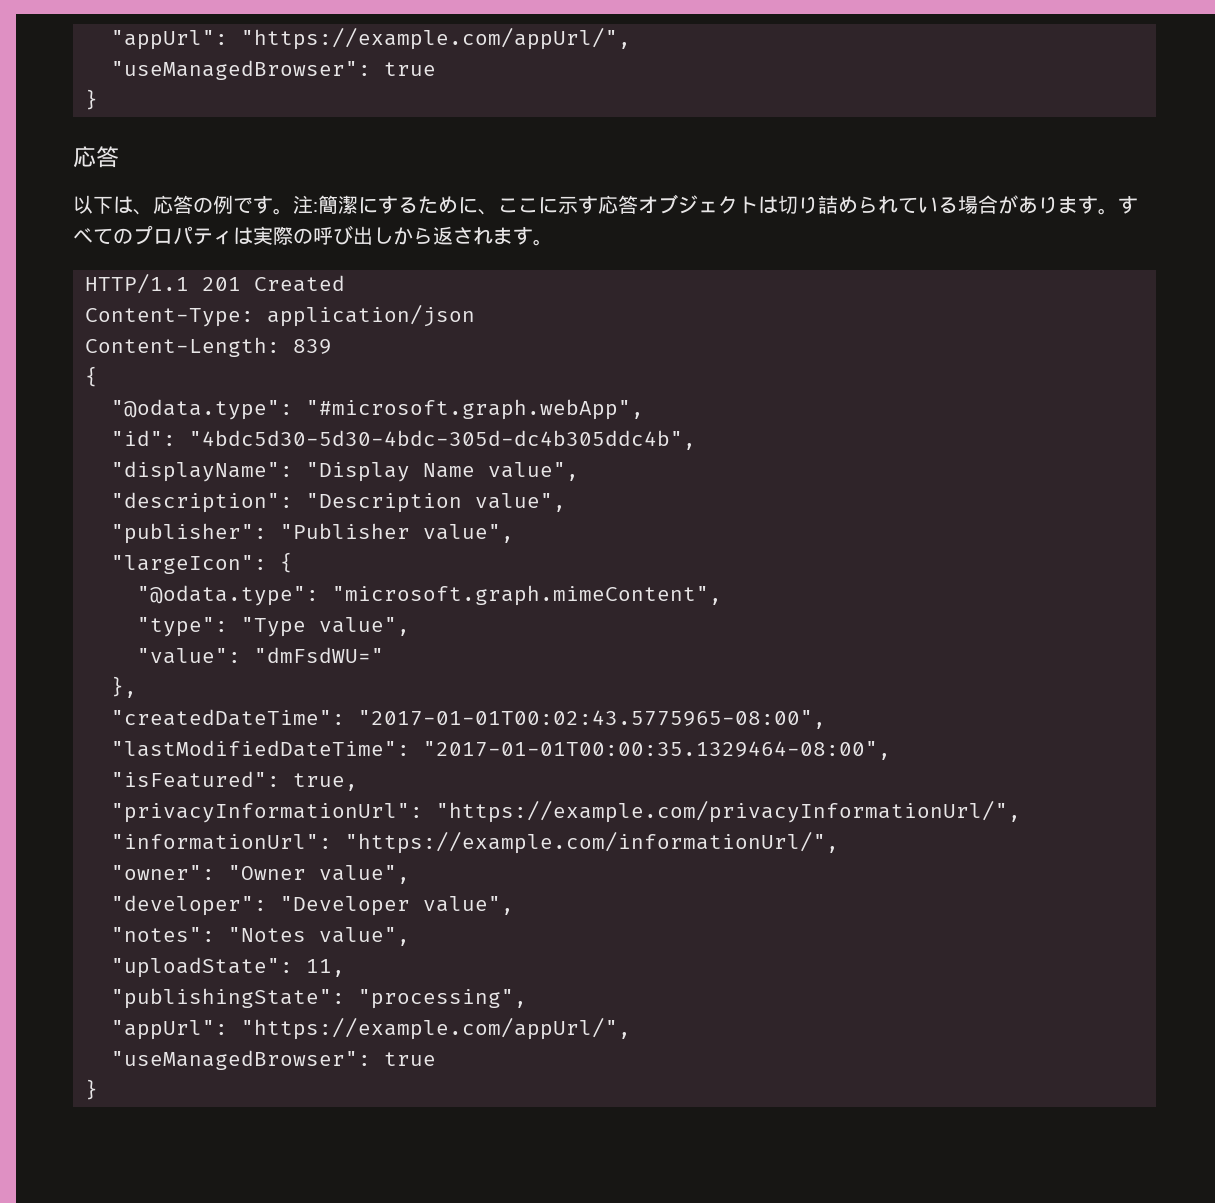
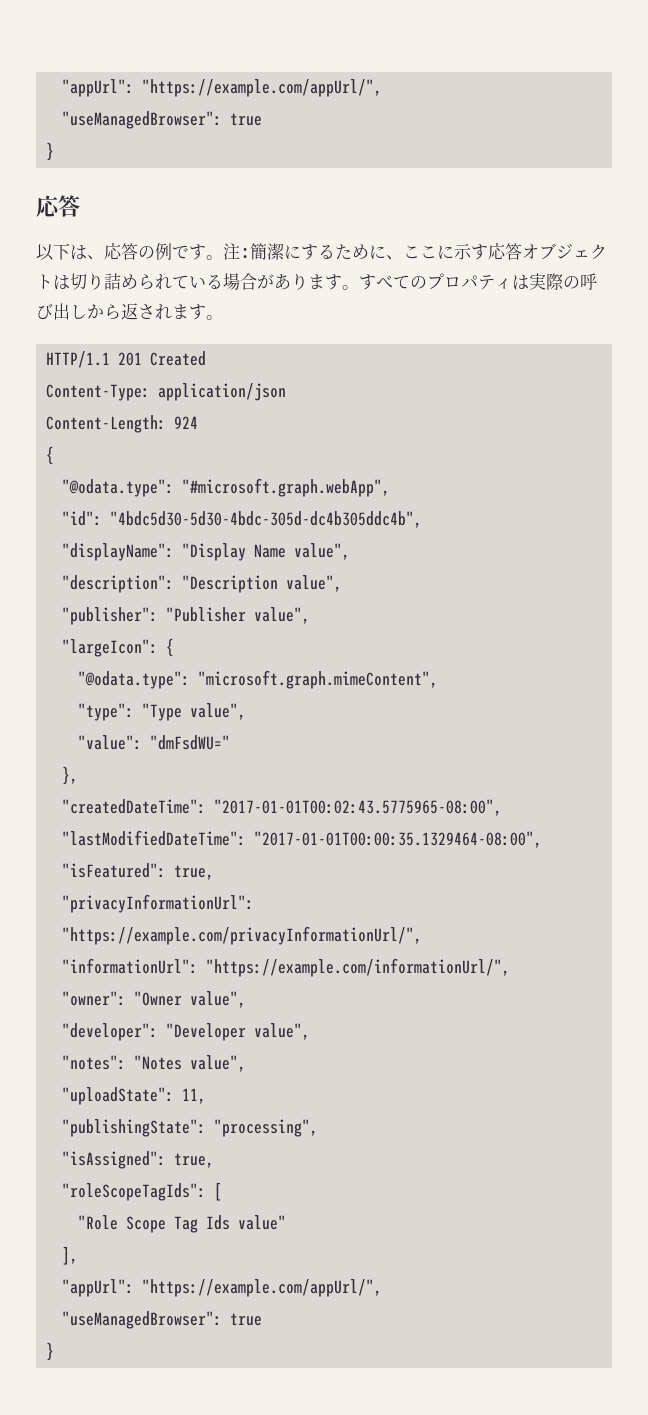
[293,339,332,354] 839 -> [174,416,199,429] 924
(527, 999) none -> [62,1151,215,1169] [62,1182,223,1201] [78,1215,287,1233] [62,1246,79,1265] // "isAssigned": true, // "roleScopeTagIds": [ // "Role Scope Tag Ids value" // ],

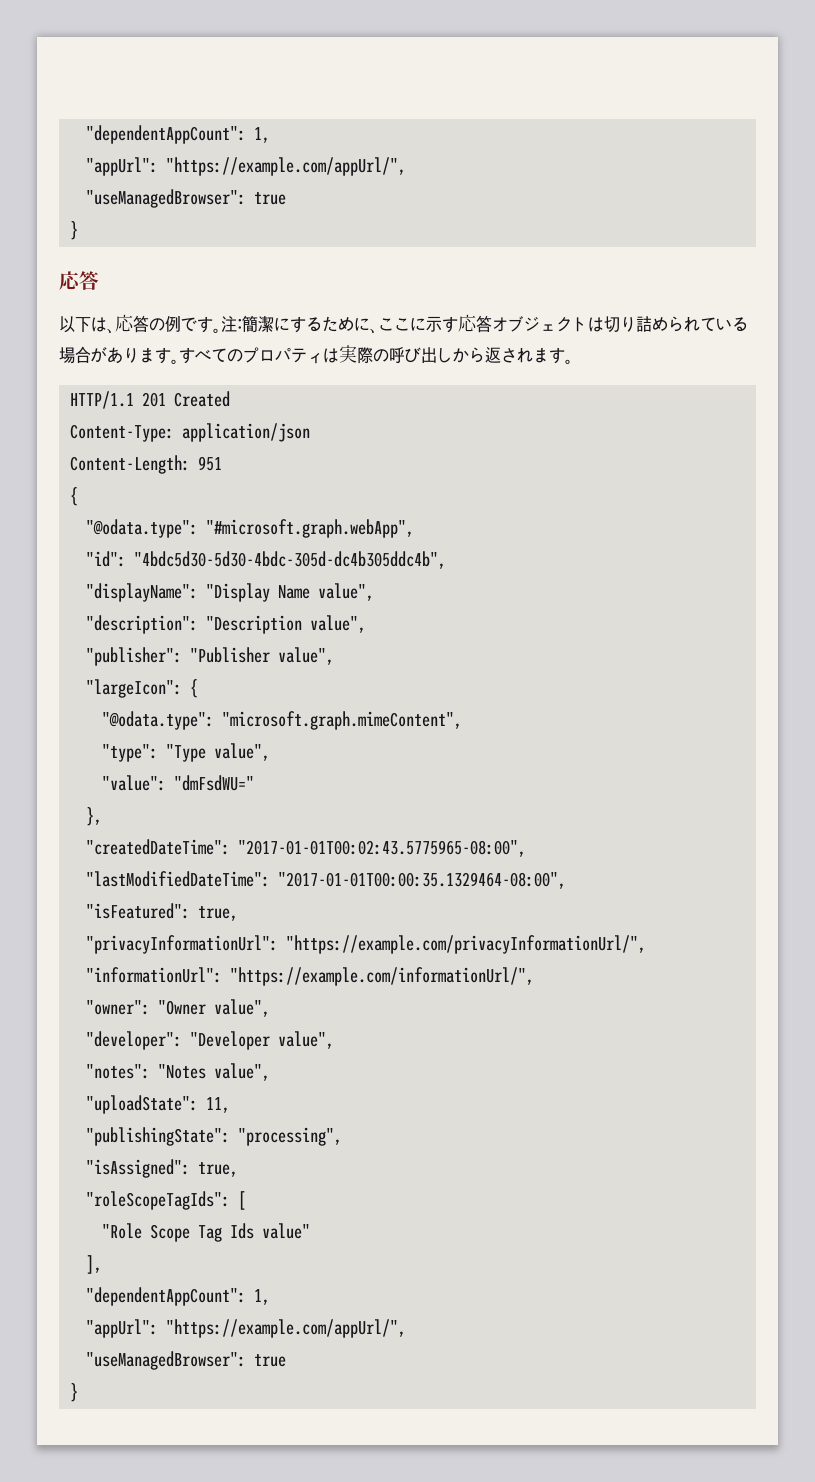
(62, 88) none -> [85,125,270,144] "dependentAppCount": 1, //
[174,416,199,429] 924 -> [197,456,222,471] 951
(79, 1255) none -> [85,1287,270,1306] // "dependentAppCount": 1,

